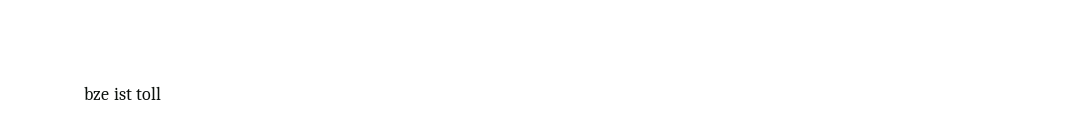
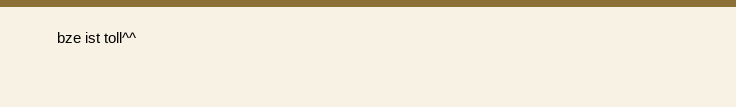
[136,86,162,100] toll -> [104,32,137,43] toll^^

